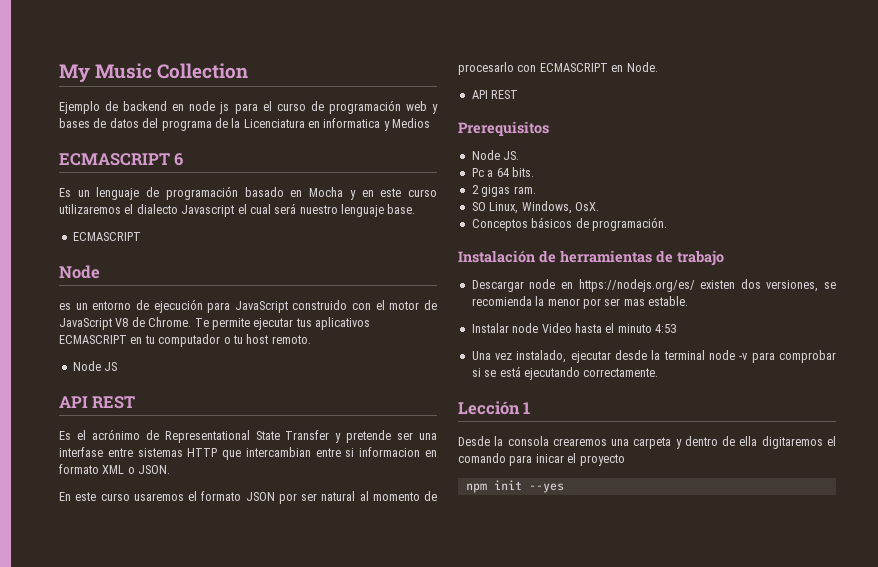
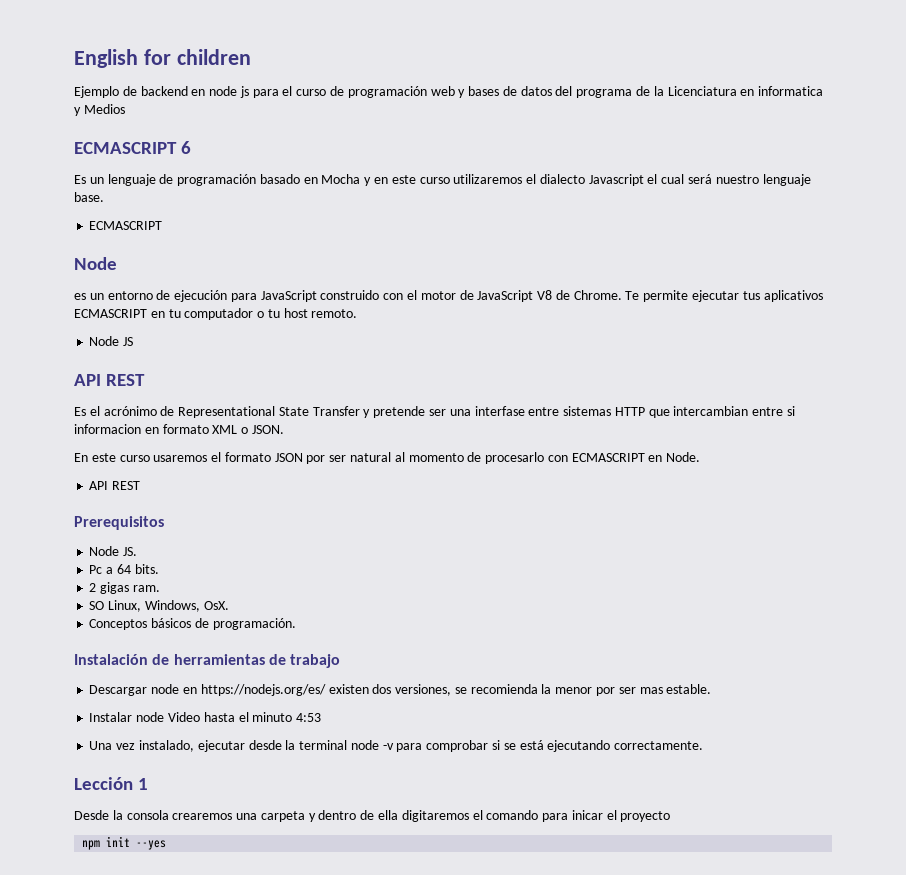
[59,63,249,83] My Music Collection -> [74,49,251,68] English for children

